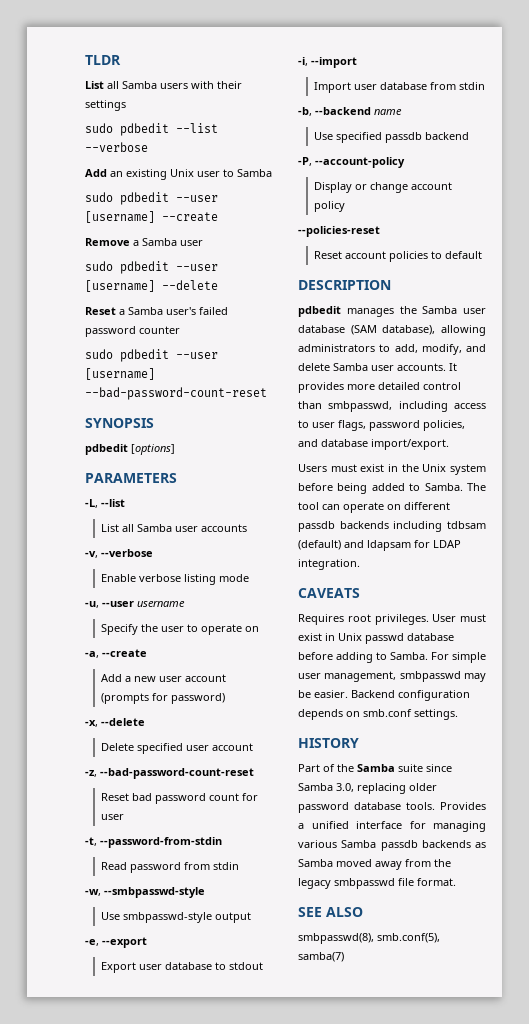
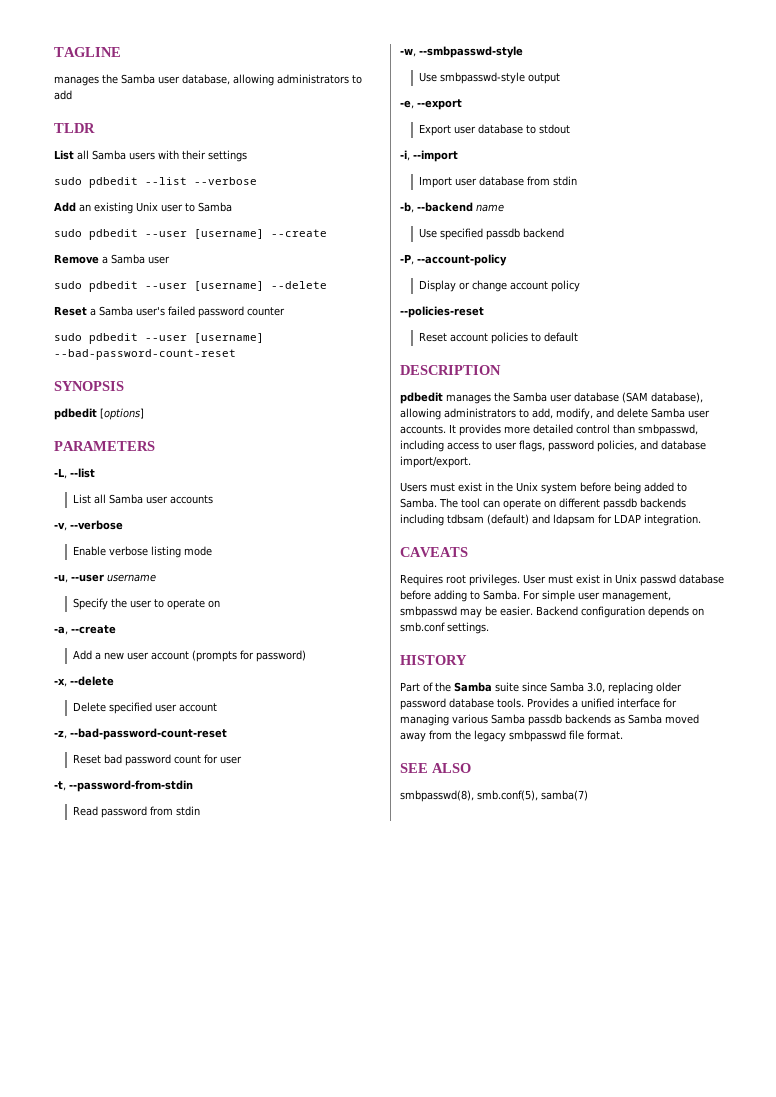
(85, 60) none -> [54,47,121,57] [54,74,362,86] [54,90,72,100] TAGLINE // manages the Samba user database, allowing administrators to add //

